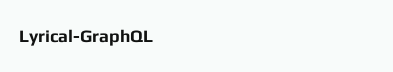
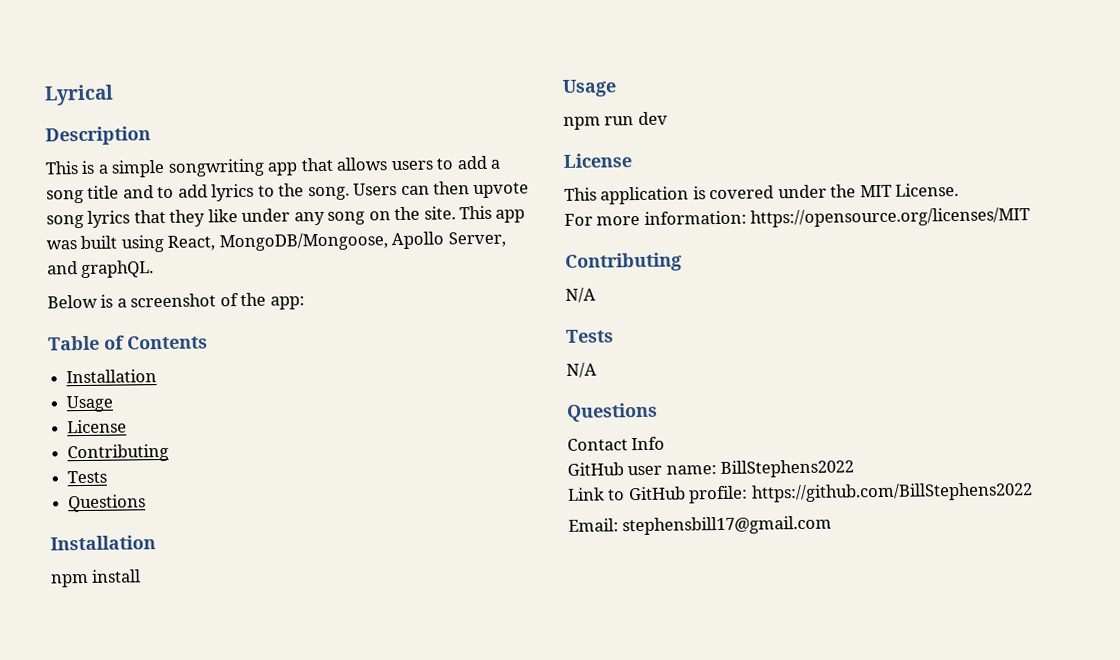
[19,29,153,46] Lyrical-GraphQL -> [44,84,114,106] [45,126,151,146] [45,155,501,178] [46,181,530,204] [46,205,526,229] [46,231,506,253] [47,260,155,279] [47,292,305,310] [48,335,208,351] [66,369,158,384] [66,395,114,413] [67,419,128,434] [67,443,170,463] [67,470,108,484] [68,494,147,513] [50,535,156,551] [51,569,142,588] [562,79,617,97] [563,111,668,130] [563,153,632,168] [564,182,960,205] [564,207,1031,228] [565,252,682,272] [565,287,596,303] [565,329,614,343] [566,362,597,378] [566,402,658,422] [567,436,666,451] [567,459,855,478] [567,482,1033,504] [568,515,833,536] Lyrical // Description // This is a simple songwriting app that allows users to add a song title and to add lyrics to the song. Users can then upvote song lyrics that they like under any song on the site. This app was built using React, MongoDB/Mongoose, Apollo Server, and graphQL. // Below is a screenshot of the app: // Table of Contents // Installation // Usage // License // Contributing // Tests // Questions // Installation // npm install // Usage // npm run dev // License // This application is covered under the MIT License. // For more information: https://opensource.org/licenses/MIT // Contributing // N/A // Tests // N/A // Questions // Contact Info // GitHub user name: BillStephens2022 // Link to GitHub profile: https://github.com/BillStephens2022 // Email: stephensbill17@gmail.com

